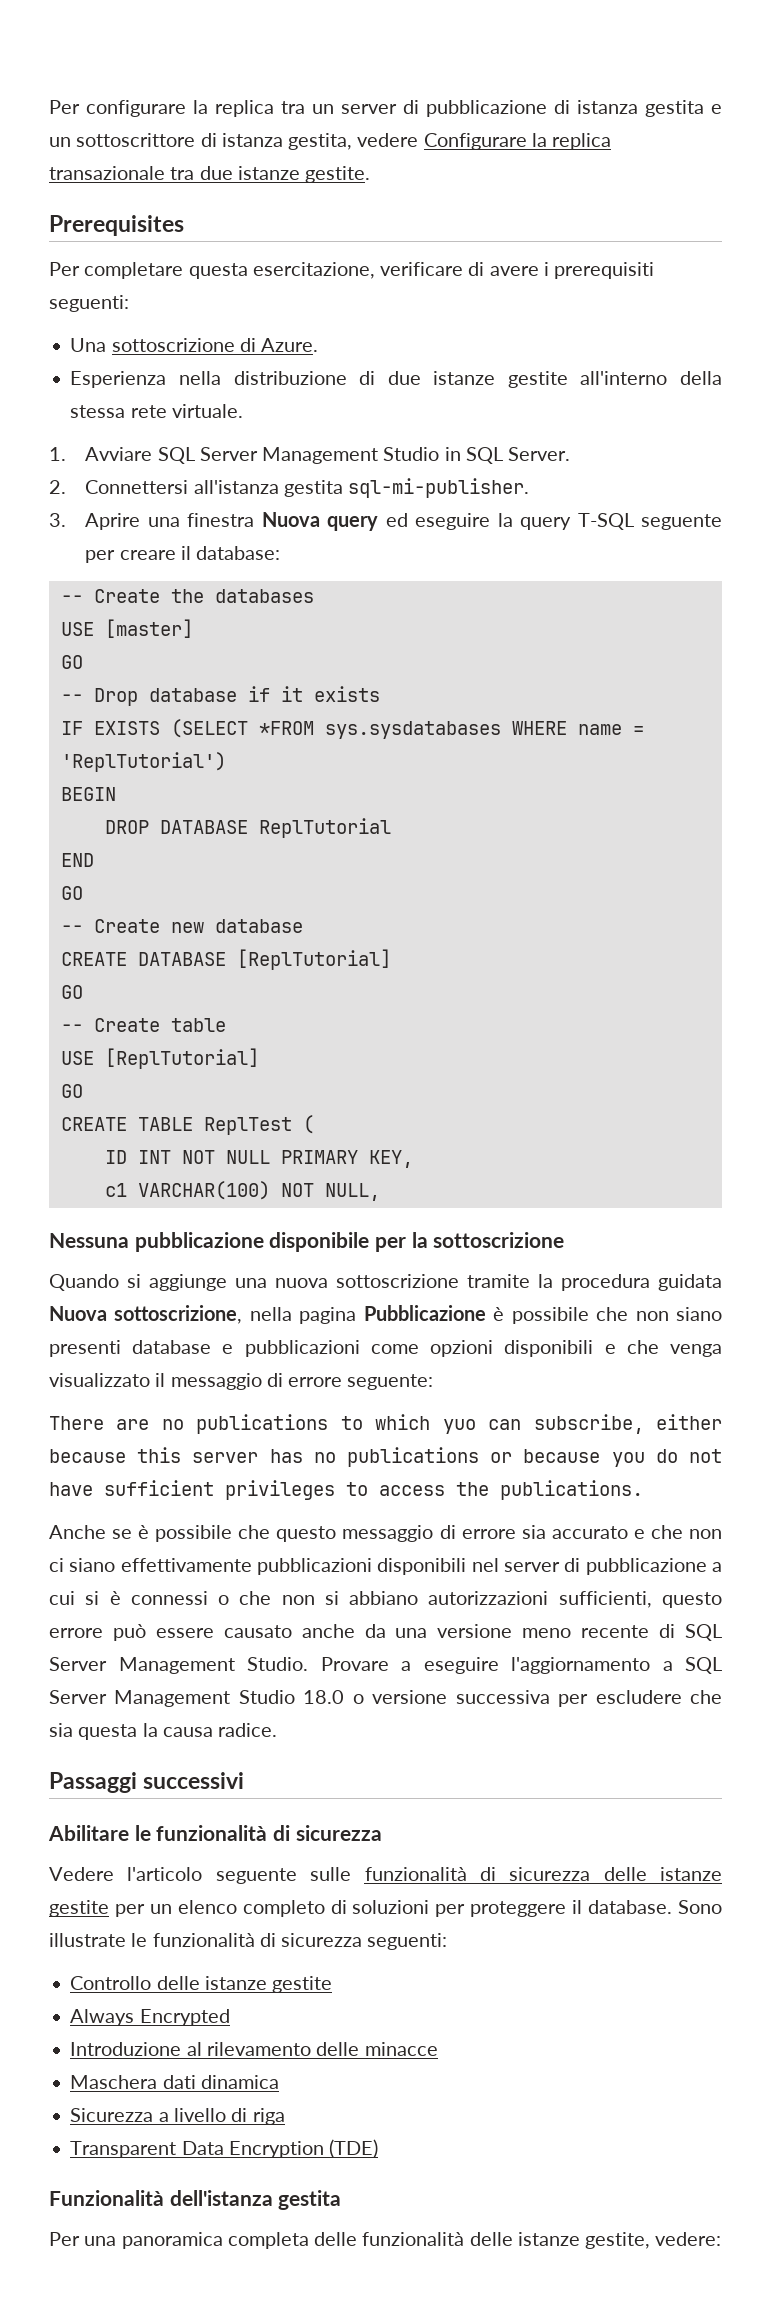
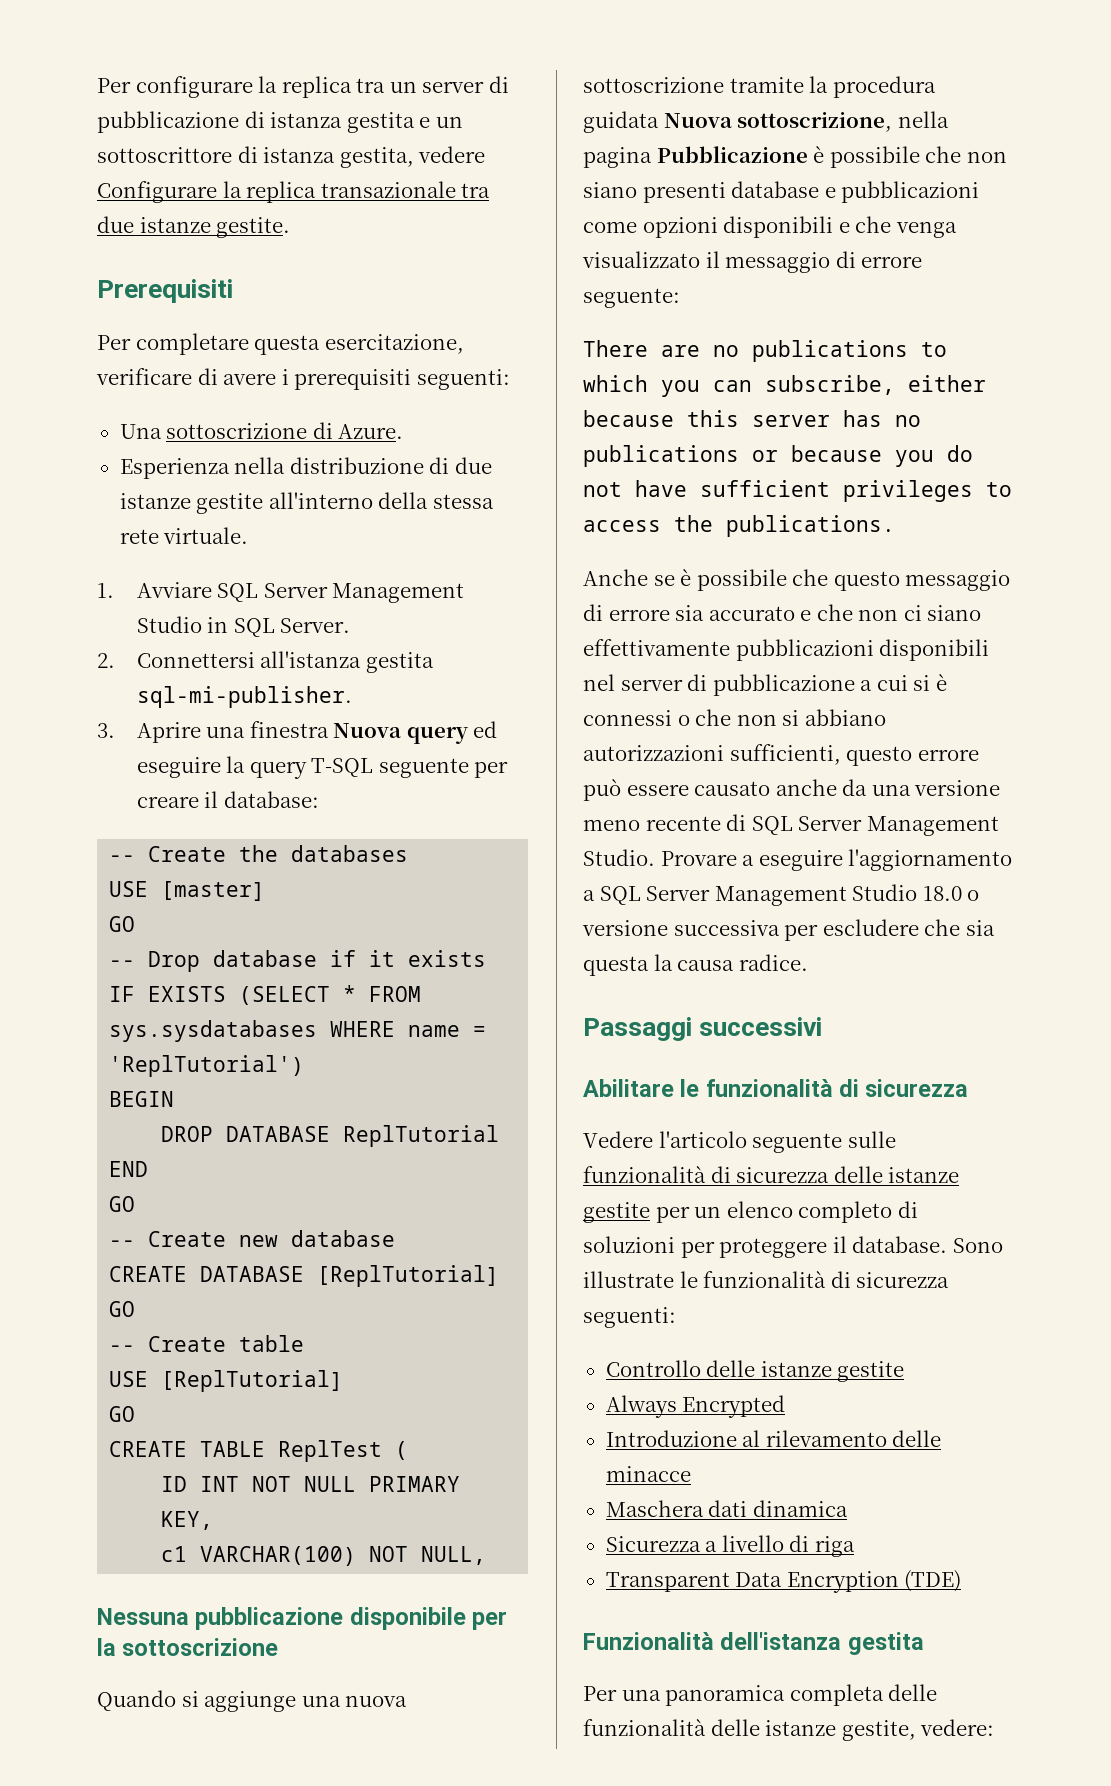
[49,215,184,236] Prerequisites -> [97,279,233,303] Prerequisiti
[258,721,314,735] *FROM -> [343,985,422,1002] * FROM
[442,1419,476,1434] yuo -> [661,380,700,397] you

